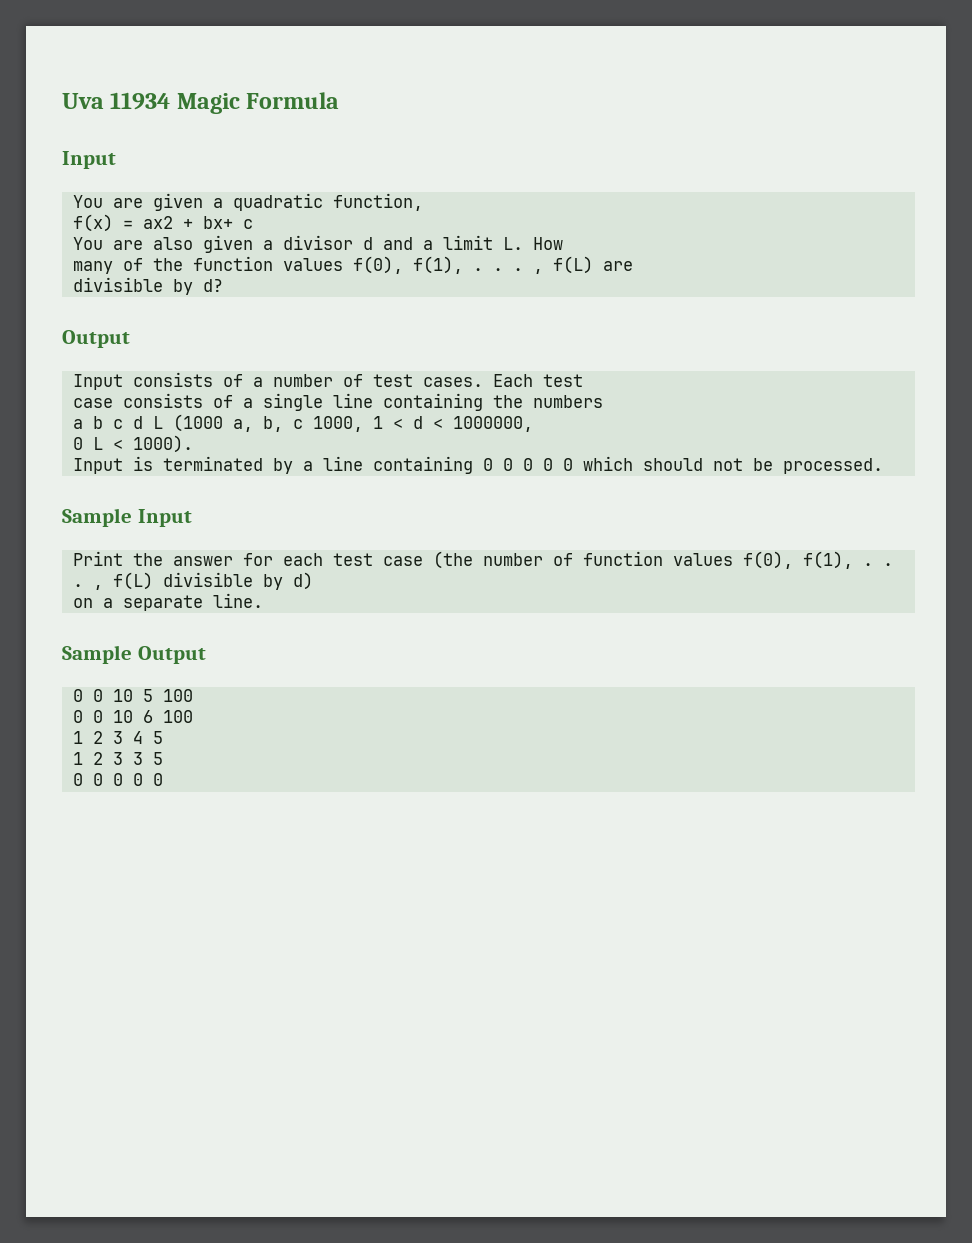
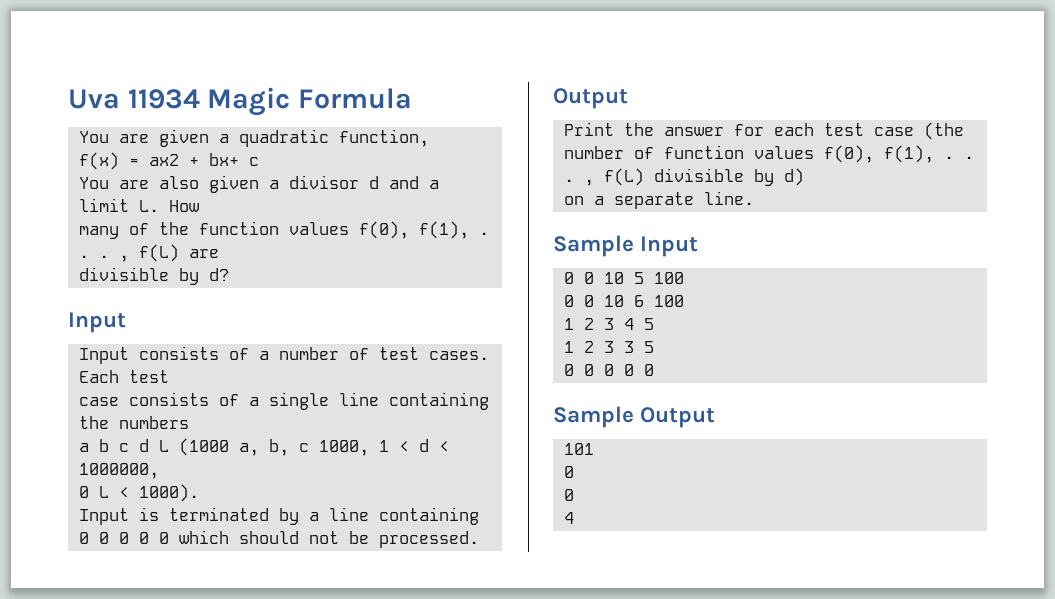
[62,151,116,169] // Input -> (413, 98) none
[62,330,130,348] Output -> [68,312,126,333] Input
[62,508,192,527] Sample Input -> [553,88,628,109] Output
[137,646,206,664] Output -> [640,236,699,257] Input
(163, 779) none -> [553,406,716,428] [563,443,594,455] [563,466,574,478] [563,489,574,501] [563,512,574,524] // Sample Output // 101 // 0 // 0 // 4

